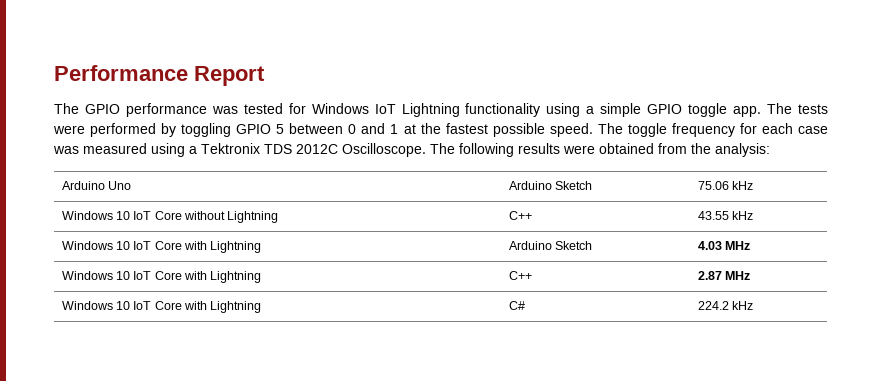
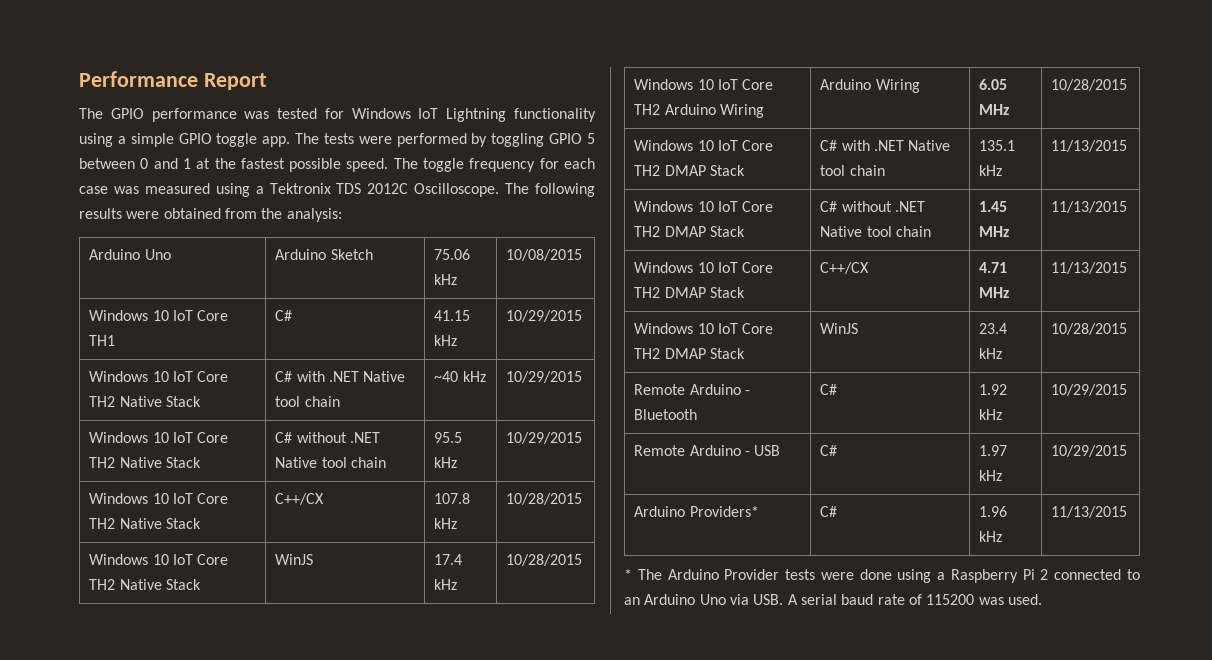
[61,211,279,223] [508,211,532,220] [697,211,753,220] [61,241,262,253] [508,241,592,250] [697,241,750,250] [61,271,262,283] [508,271,532,280] [697,271,750,280] [61,301,262,313] [508,301,525,310] [697,301,753,310] // Windows 10 IoT Core without Lightning | C++ | 43.55 kHz // Windows 10 IoT Core with Lightning | Arduino Sketch | 4.03 MHz // Windows 10 IoT Core with Lightning | C++ | 2.87 MHz // Windows 10 IoT Core with Lightning | C# | 224.2 kHz -> [506,249,583,261] [89,310,229,321] [89,335,116,346] [275,310,293,321] [434,310,471,321] [434,335,458,346] [506,310,583,322] [89,371,229,382] [89,396,201,407] [275,371,406,382] [275,396,340,407] [434,371,486,382] [506,371,583,383] [89,432,229,443] [89,457,201,468] [275,432,380,443] [275,457,386,468] [434,432,463,443] [434,457,458,468] [506,432,583,444] [89,493,229,504] [89,518,201,529] [275,493,325,505] [434,493,471,504] [434,518,458,529] [506,493,583,505] [89,554,229,565] [89,579,201,590] [275,554,314,565] [434,554,463,565] [434,579,458,590] [506,554,583,566] [634,79,774,90] [634,104,764,118] [820,79,920,93] [979,79,1008,90] [979,104,1010,115] [1051,79,1128,91] [634,140,774,151] [634,165,745,176] [820,140,951,151] [820,165,885,176] [979,140,1016,151] [979,165,1003,176] [1051,140,1128,152] [634,201,774,212] [634,226,745,237] [820,201,925,212] [820,226,931,237] [979,201,1008,212] [979,226,1010,237] [1051,201,1128,213] [634,262,774,273] [634,287,745,298] [820,262,870,274] [979,262,1008,273] [979,287,1010,298] [1051,262,1128,274] [634,323,774,334] [634,348,745,359] [820,323,859,334] [979,323,1008,334] [979,348,1003,359] [1051,323,1128,335] [634,384,750,395] [634,409,698,420] [820,384,838,395] [979,384,1008,395] [979,409,1003,420] [1051,384,1128,396] [634,445,781,456] [820,445,838,456] [979,445,1008,456] [979,470,1003,481] [1051,445,1128,457] [634,506,759,517] [820,506,838,517] [979,506,1008,517] [979,531,1003,542] [1051,506,1128,518] [624,569,1140,583] [624,594,1042,605] | 10/08/2015 // Windows 10 IoT Core TH1 | C# | 41.15 kHz | 10/29/2015 // Windows 10 IoT Core TH2 Native Stack | C# with .NET Native tool chain | ~40 kHz | 10/29/2015 // Windows 10 IoT Core TH2 Native Stack | C# without .NET Native tool chain | 95.5 kHz | 10/29/2015 // Windows 10 IoT Core TH2 Native Stack | C++/CX | 107.8 kHz | 10/28/2015 // Windows 10 IoT Core TH2 Native Stack | WinJS | 17.4 kHz | 10/28/2015 // Windows 10 IoT Core TH2 Arduino Wiring | Arduino Wiring | 6.05 MHz | 10/28/2015 // Windows 10 IoT Core TH2 DMAP Stack | C# with .NET Native tool chain | 135.1 kHz | 11/13/2015 // Windows 10 IoT Core TH2 DMAP Stack | C# without .NET Native tool chain | 1.45 MHz | 11/13/2015 // Windows 10 IoT Core TH2 DMAP Stack | C++/CX | 4.71 MHz | 11/13/2015 // Windows 10 IoT Core TH2 DMAP Stack | WinJS | 23.4 kHz | 10/28/2015 // Remote Arduino - Bluetooth | C# | 1.92 kHz | 10/29/2015 // Remote Arduino - USB | C# | 1.97 kHz | 10/29/2015 // Arduino Providers* | C# | 1.96 kHz | 11/13/2015 // * The Arduino Provider tests were done using a Raspberry Pi 2 connected to an Arduino Uno via USB. A serial baud rate of 115200 was used.

